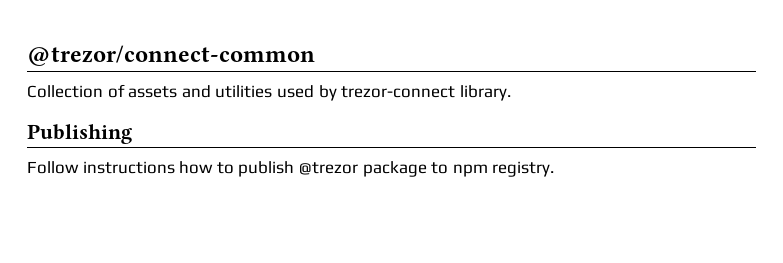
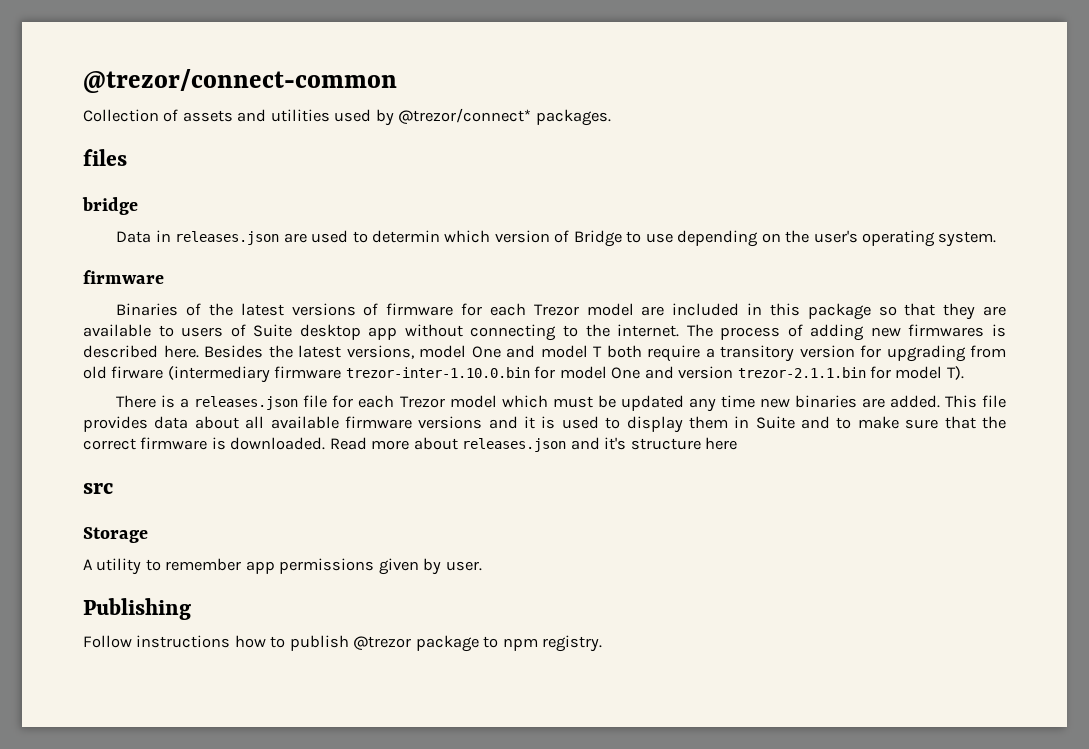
[341,85,511,101] trezor-connect library. -> [398,108,611,126] [83,149,127,166] [82,197,138,215] [116,230,997,247] [83,270,164,284] [116,303,1006,320] [83,324,1006,341] [83,345,1006,362] [83,366,964,383] [116,395,1007,412] [83,416,1007,433] [83,437,738,452] [83,483,113,494] [83,527,148,543] [83,558,482,575] @trezor/connect* packages. // files // bridge // Data in releases.json are used to determin which version of Bridge to use depending on the user's operating system. // firmware // Binaries of the latest versions of firmware for each Trezor model are included in this package so that they are available to users of Suite desktop app without connecting to the internet. The process of adding new firmwares is described here. Besides the latest versions, model One and model T both require a transitory version for upgrading from old firware (intermediary firmware trezor-inter-1.10.0.bin for model One and version trezor-2.1.1.bin for model T). // There is a releases.json file for each Trezor model which must be updated any time new binaries are added. This file provides data about all available firmware versions and it is used to display them in Suite and to make sure that the correct firmware is downloaded. Read more about releases.json and it's structure here // src // Storage // A utility to remember app permissions given by user.

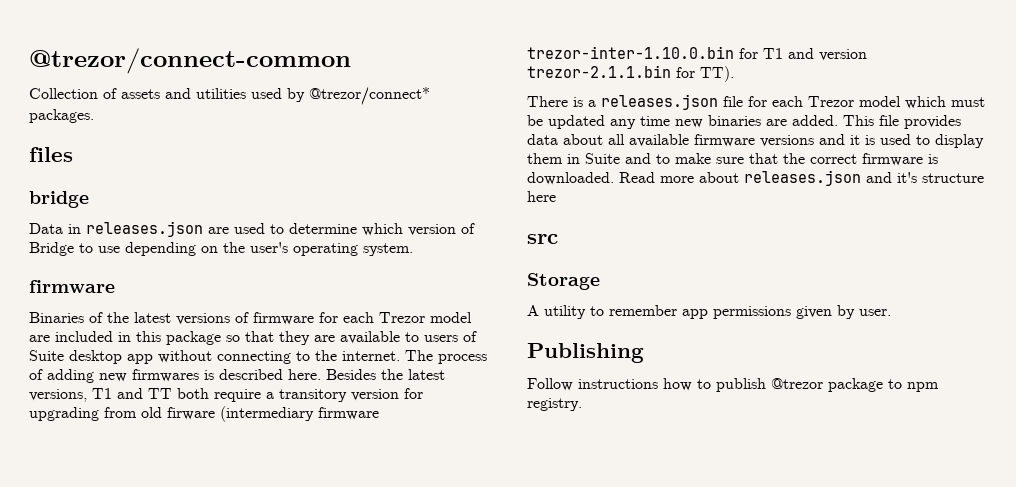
[371,230,440,243] determin -> [289,223,357,234] determine
[419,345,602,358] model One and model T -> [92,388,172,399] T1 and TT
[559,366,641,379] model One -> [763,48,783,59] T1
[895,366,964,380] model T). -> [700,66,734,82] TT).

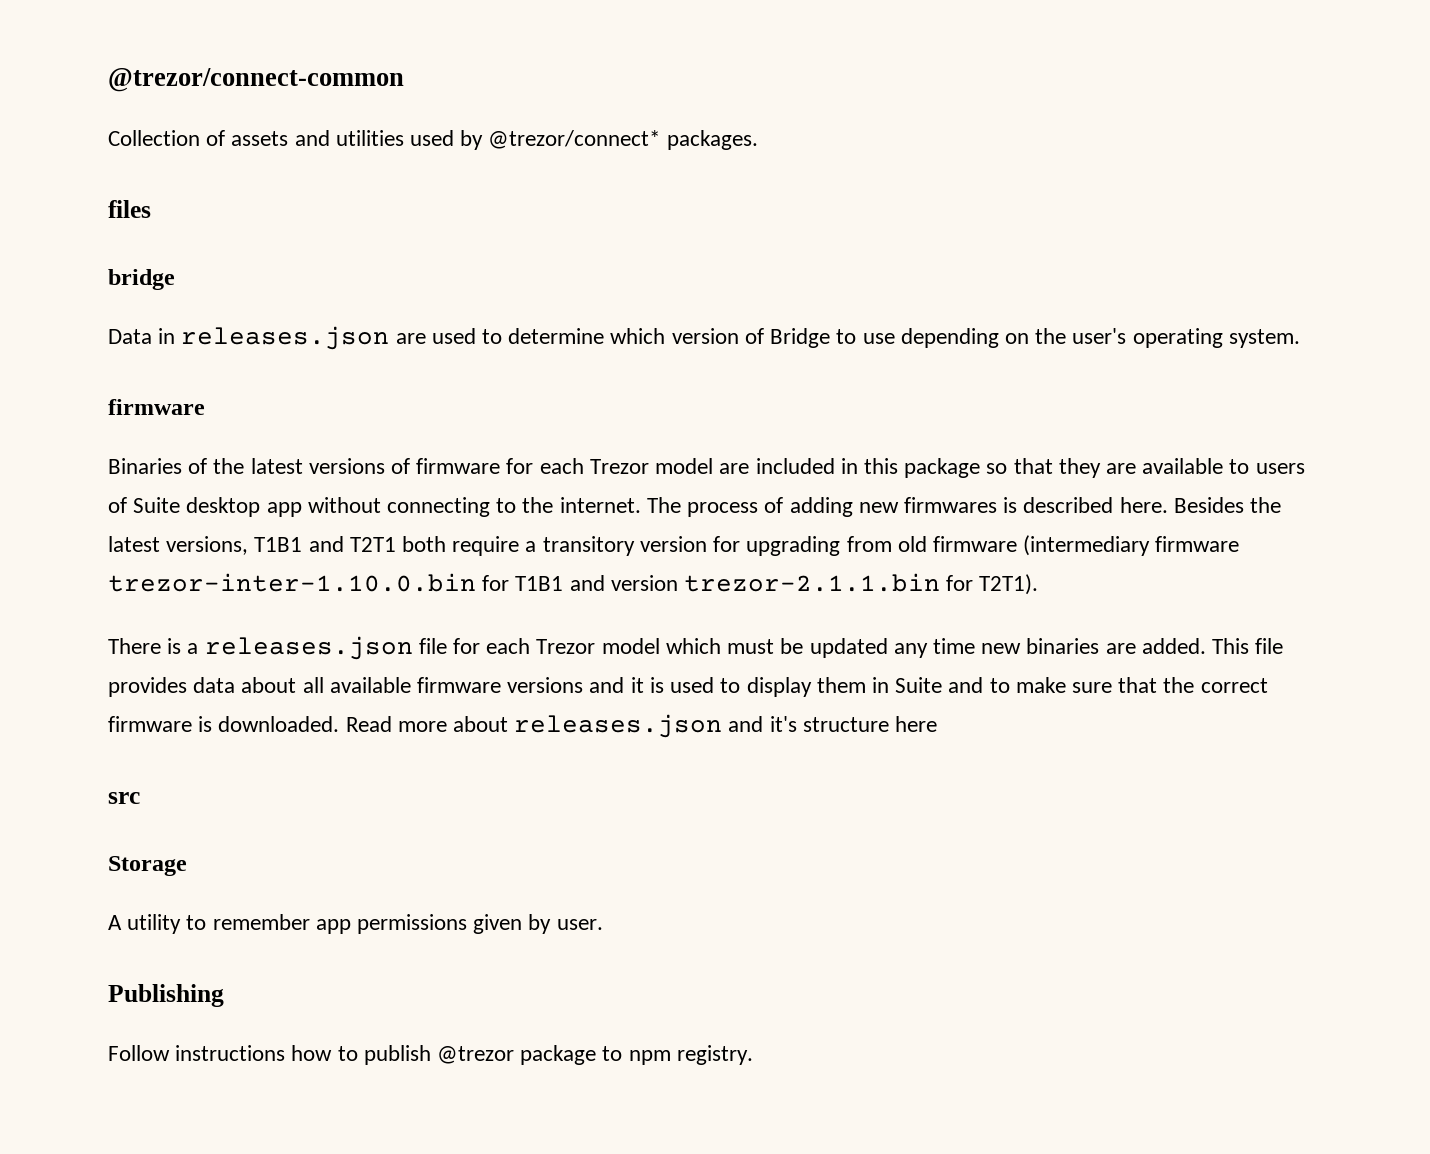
[92,388,172,399] T1 and TT -> [254,536,396,552] T1B1 and T2T1
[167,407,215,420] firware -> [932,536,1017,552] firmware
[763,48,783,59] T1 -> [515,576,564,591] T1B1
[700,66,734,82] TT). -> [979,574,1039,595] T2T1).

